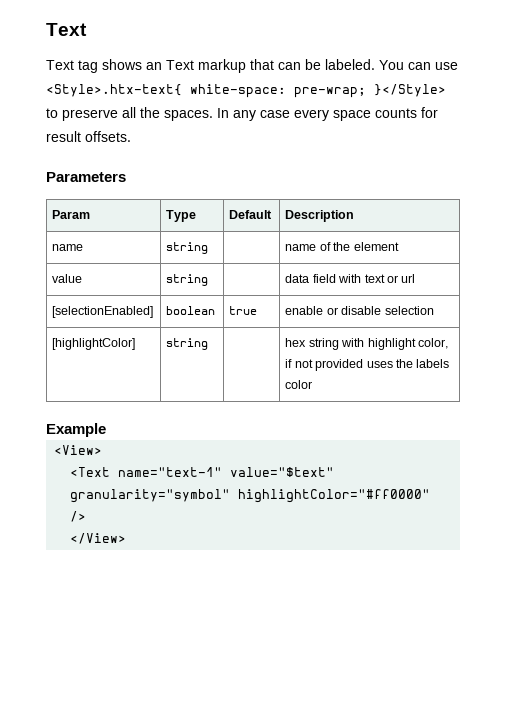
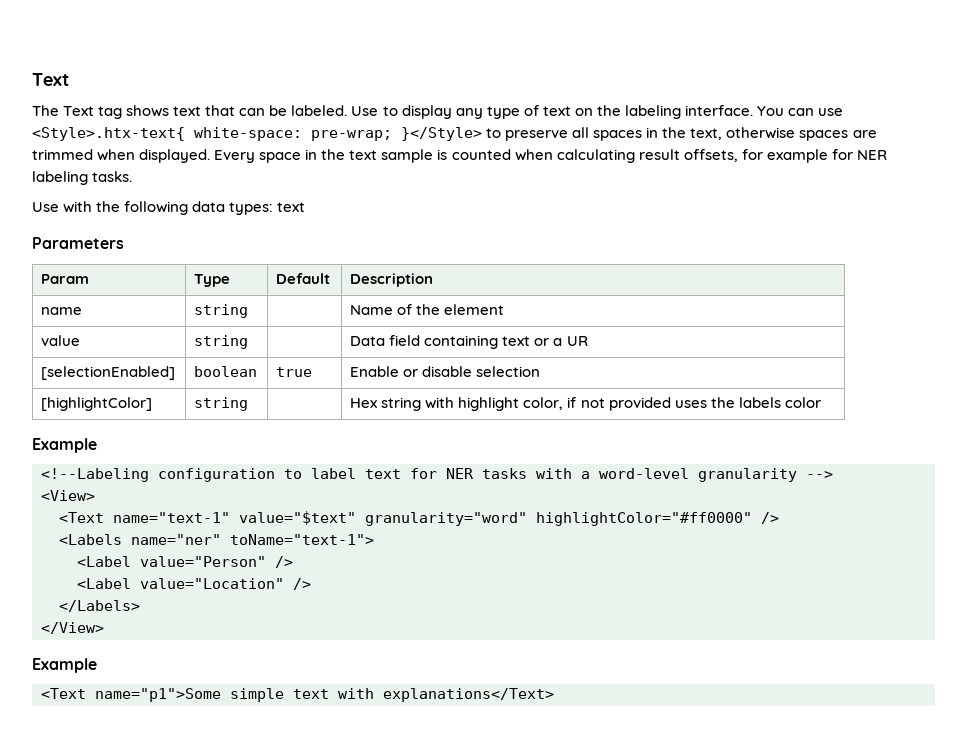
(87, 29) none -> [32,105,59,116] The
[146,59,246,73] an Text markup -> [173,106,202,116] text
(375, 64) none -> [351,105,753,119] Use to display any type of text on the labeling interface.
[140,107,438,121] [46,131,131,142] the spaces. In any case every space counts for result offsets. -> [593,127,877,141] [32,149,887,163] [32,171,133,185] [32,201,306,215] spaces in the text, otherwise spaces are trimmed when displayed. Every space in the text sample is counted when calculating result offsets, for example for NER labeling tasks. // Use with the following data types: text
[285,244,317,251] name -> [350,305,394,315] Name
[285,274,416,283] data field with text or url -> [350,335,588,349] Data field containing text or a UR
[285,306,324,315] enable -> [350,366,400,377] Enable
[285,338,307,347] hex -> [350,398,378,408] Hex
(106, 430) none -> [41,468,833,482] // <!--Labeling configuration to label text for NER tasks with a word-level granularity -->
[70,489,231,503] granularity="symbol" -> [365,512,527,526] granularity="word"
[70,533,127,544] </View> -> [59,534,374,545] [77,556,293,568] [77,578,311,590] [59,600,140,612] [41,622,104,634] [32,658,97,673] [41,688,554,702] <Labels name="ner" toName="text-1"> // <Label value="Person" /> // <Label value="Location" /> // </Labels> // </View> // Example // <Text name="p1">Some simple text with explanations</Text>

